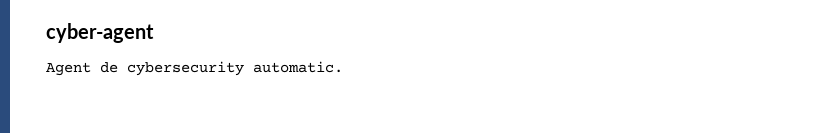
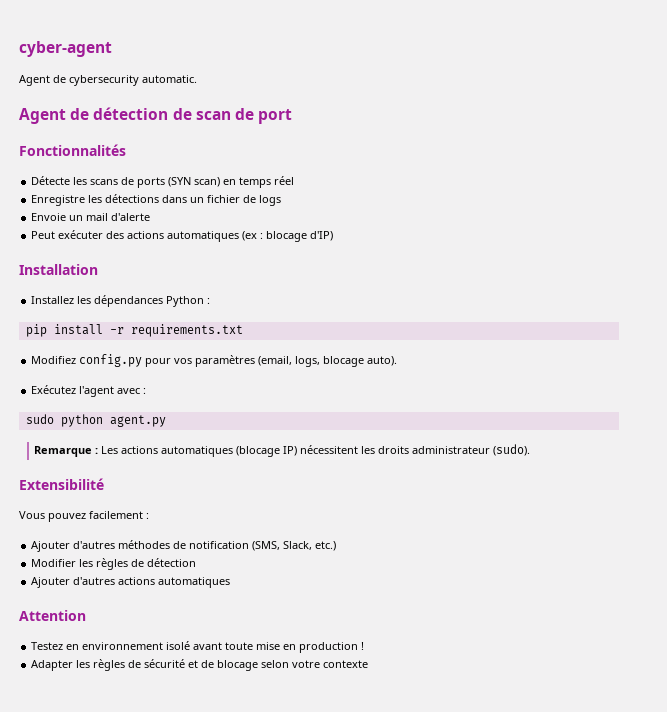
(343, 67) none -> [19,107,293,124] [19,144,126,156] [31,176,295,188] [31,194,282,206] [31,213,151,221] [31,230,334,242] [19,264,98,275] [31,295,211,307] [25,324,243,337] [31,354,398,367] [31,385,147,397] [25,414,166,427] [34,444,531,457] [19,478,104,490] [19,511,149,522] [31,540,337,552] [31,558,197,570] [31,577,231,588] [19,610,86,621] [31,641,365,653] [31,659,369,671] // Agent de détection de scan de port // Fonctionnalités // Détecte les scans de ports (SYN scan) en temps réel // Enregistre les détections dans un fichier de logs // Envoie un mail d'alerte // Peut exécuter des actions automatiques (ex : blocage d'IP) // Installation // Installez les dépendances Python : // pip install -r requirements.txt // Modifiez config.py pour vos paramètres (email, logs, blocage auto). // Exécutez l'agent avec : // sudo python agent.py // Remarque : Les actions automatiques (blocage IP) nécessitent les droits administrateur (sudo). // Extensibilité // Vous pouvez facilement : // Ajouter d'autres méthodes de notification (SMS, Slack, etc.) // Modifier les règles de détection // Ajouter d'autres actions automatiques // Attention // Testez en environnement isolé avant toute mise en production ! // Adapter les règles de sécurité et de blocage selon votre contexte

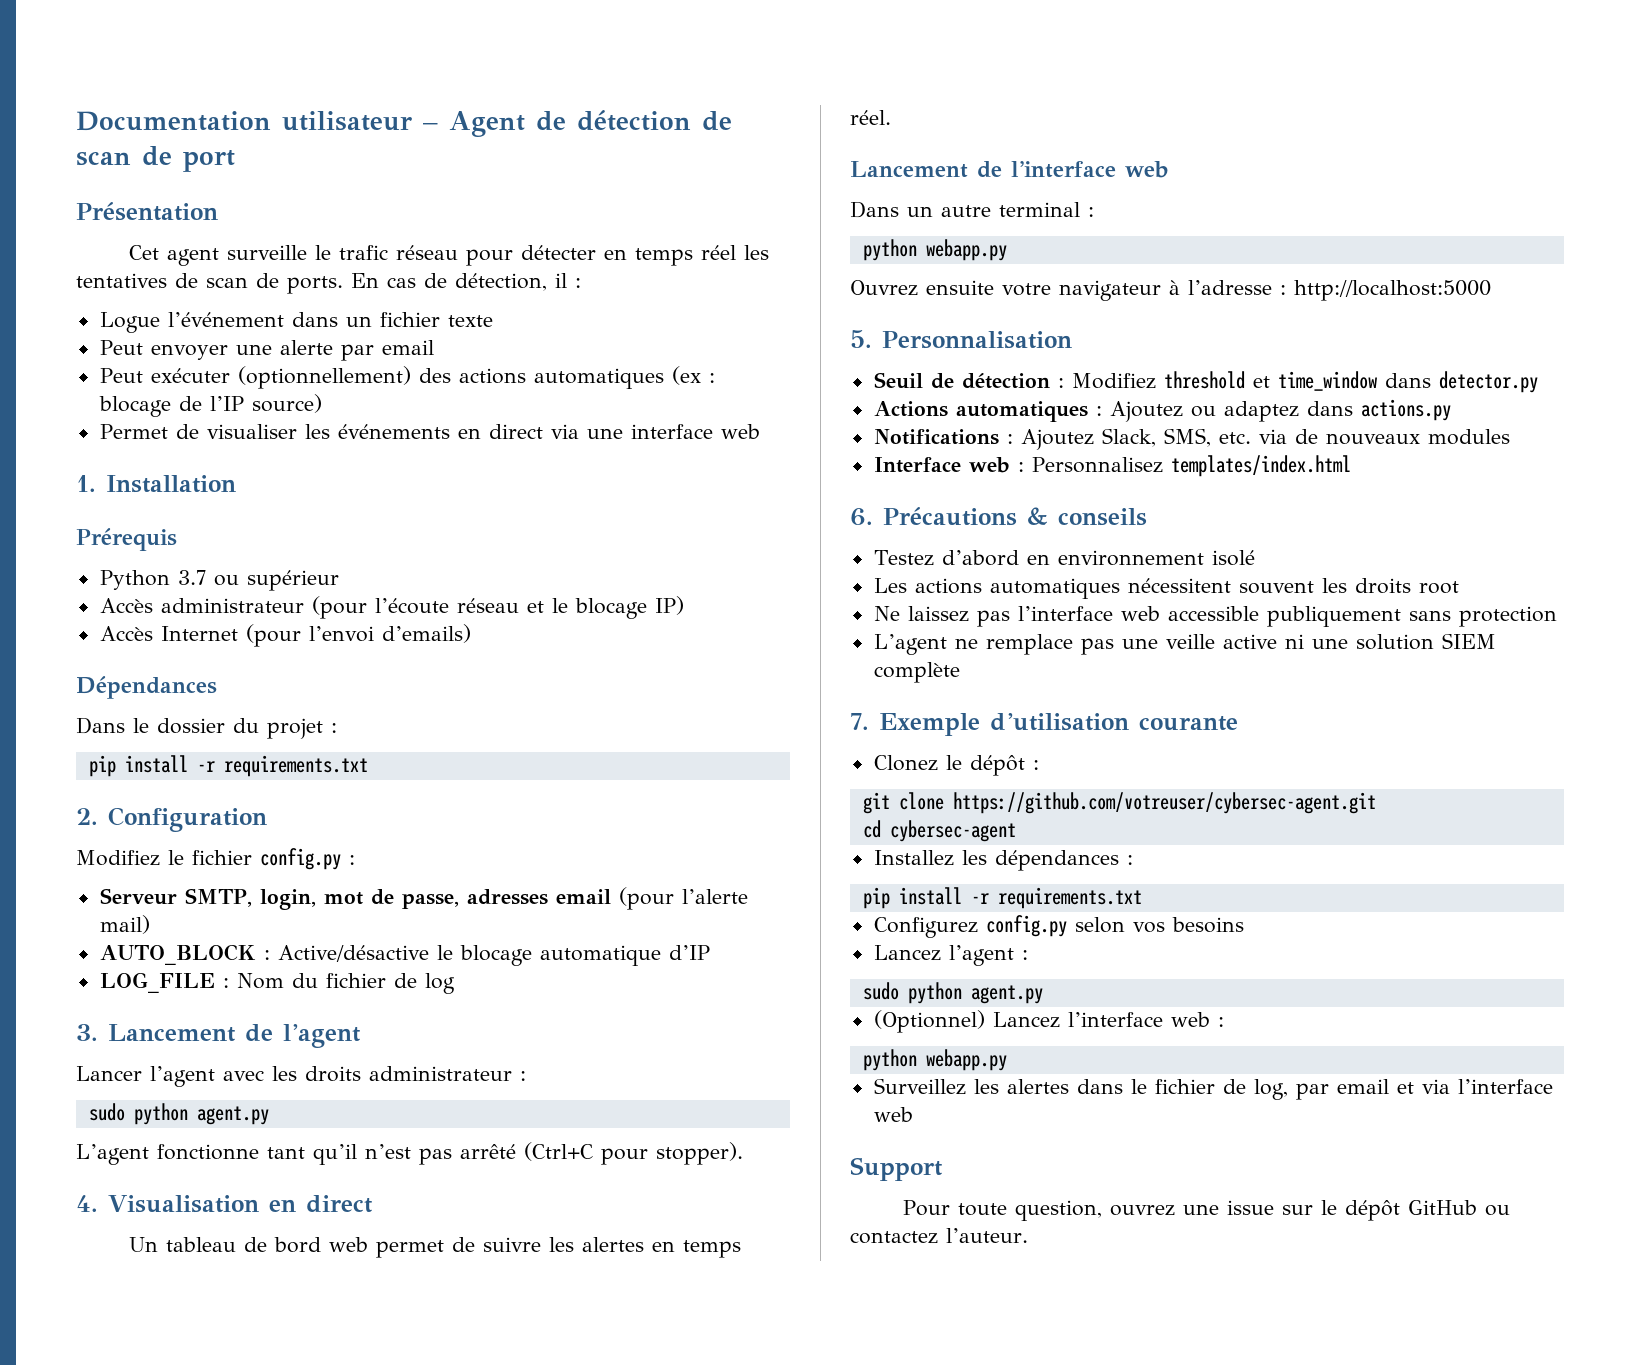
[19,41,112,57] [19,75,197,86] cyber-agent // Agent de cybersecurity automatic. // -> [76,111,438,131] Documentation utilisateur –
[19,144,126,156] [31,176,295,188] [31,194,282,206] [31,213,151,221] Fonctionnalités // Détecte les scans de ports (SYN scan) en temps réel // Enregistre les détections dans un fichier de logs // Envoie un mail d'alerte -> [76,202,218,221] [129,245,770,266] [76,273,581,294] [99,312,493,333] [99,340,434,361] Présentation // Cet agent surveille le trafic réseau pour détecter en temps réel les tentatives de scan de ports. En cas de détection, il : // Logue l’événement dans un fichier texte // Peut envoyer une alerte par email
(104, 234) none -> [237,366,411,389] (optionnellement)
[310,231,334,241] [19,264,98,275] [31,295,211,307] [25,324,243,337] [31,354,398,367] [31,385,147,397] [25,414,166,427] [34,444,531,457] [19,478,104,490] [19,511,149,522] [31,540,337,552] [31,558,197,570] [31,577,231,588] [19,610,86,621] [31,641,365,653] [31,659,369,671] d'IP) // Installation // Installez les dépendances Python : // pip install -r requirements.txt // Modifiez config.py pour vos paramètres (email, logs, blocage auto). // Exécutez l'agent avec : // sudo python agent.py // Remarque : Les actions automatiques (blocage IP) nécessitent les droits administrateur (sudo). // Extensibilité // Vous pouvez facilement : // Ajouter d'autres méthodes de notification (SMS, Slack, etc.) // Modifier les règles de détection // Ajouter d'autres actions automatiques // Attention // Testez en environnement isolé avant toute mise en production ! // Adapter les règles de sécurité et de blocage selon votre contexte -> [178,394,322,413] [99,424,760,439] [76,475,236,493] [76,528,177,551] [99,570,339,591] [99,596,684,619] [99,624,471,647] [76,676,217,699] [76,717,337,739] [88,755,368,777] [76,807,267,832] [76,848,355,870] [99,887,748,910] [99,915,150,934] [99,944,710,966] [99,972,455,994] [76,1024,361,1048] [76,1066,526,1087] [88,1103,269,1125] [76,1142,743,1165] [76,1195,373,1213] [129,1237,742,1258] [850,110,891,125] [850,161,1168,178] [850,201,1094,218] [862,239,1007,261] [850,280,1491,301] [850,330,1072,349] [873,371,1538,393] [873,399,1451,422] [873,428,1510,450] [873,455,1351,477] [850,507,1147,526] [873,550,1255,566] [873,578,1459,599] [873,606,1557,627] [873,633,1496,655] [873,662,960,683] [850,713,1238,736] [873,755,1039,776] [862,792,1376,814] [862,820,1016,842] [873,850,1133,871] [862,887,1142,909] [873,915,1244,938] [873,945,1028,966] [862,982,1043,1004] [873,1010,1224,1033] [862,1049,1007,1071] [873,1078,1553,1100] [873,1107,913,1122] [850,1157,943,1181] [903,1200,1511,1221] [850,1228,1028,1244] de l’IP source) // Permet de visualiser les événements en direct via une interface web // 1. Installation // Prérequis // Python 3.7 ou supérieur // Accès administrateur (pour l’écoute réseau et le blocage IP) // Accès Internet (pour l’envoi d’emails) // Dépendances // Dans le dossier du projet : // pip install -r requirements.txt // 2. Configuration // Modifiez le fichier config.py : // Serveur SMTP, login, mot de passe, adresses email (pour l’alerte mail) // AUTO_BLOCK : Active/désactive le blocage automatique d’IP // LOG_FILE : Nom du fichier de log // 3. Lancement de l’agent // Lancer l’agent avec les droits administrateur : // sudo python agent.py // L’agent fonctionne tant qu’il n’est pas arrêté (Ctrl+C pour stopper). // 4. Visualisation en direct // Un tableau de bord web permet de suivre les alertes en temps réel. // Lancement de l’interface web // Dans un autre terminal : // python webapp.py // Ouvrez ensuite votre navigateur à l’adresse : http://localhost:5000 // 5. Personnalisation // Seuil de détection : Modifiez threshold et time_window dans detector.py // Actions automatiques : Ajoutez ou adaptez dans actions.py // Notifications : Ajoutez Slack, SMS, etc. via de nouveaux modules // Interface web : Personnalisez templates/index.html // 6. Précautions & conseils // Testez d’abord en environnement isolé // Les actions automatiques nécessitent souvent les droits root // Ne laissez pas l’interface web accessible publiquement sans protection // L’agent ne remplace pas une veille active ni une solution SIEM complète // 7. Exemple d’utilisation courante // Clonez le dépôt : // git clone https://github.com/votreuser/cybersec-agent.git // cd cybersec-agent // Installez les dépendances : // pip install -r requirements.txt // Configurez config.py selon vos besoins // Lancez l’agent : // sudo python agent.py // (Optionnel) Lancez l’interface web : // python webapp.py // Surveillez les alertes dans le fichier de log, par email et via l’interface web // Support // Pour toute question, ouvrez une issue sur le dépôt GitHub ou contactez l’auteur.

